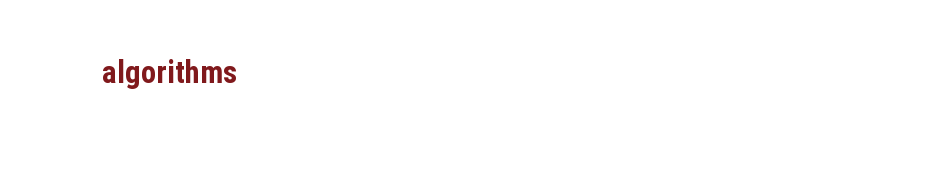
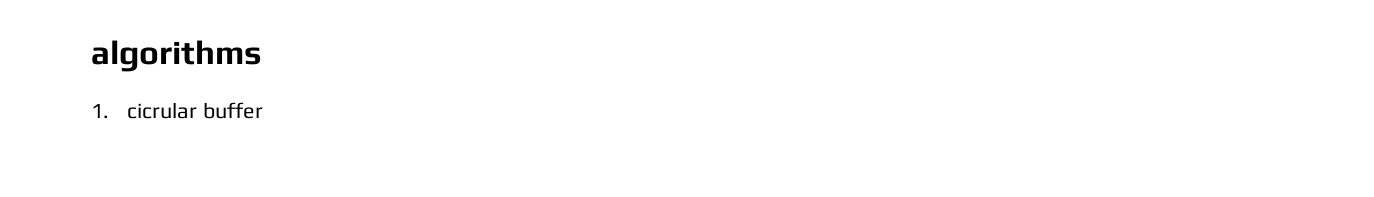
(237, 74) none -> [91,102,264,119] // 1. cicrular buffer

